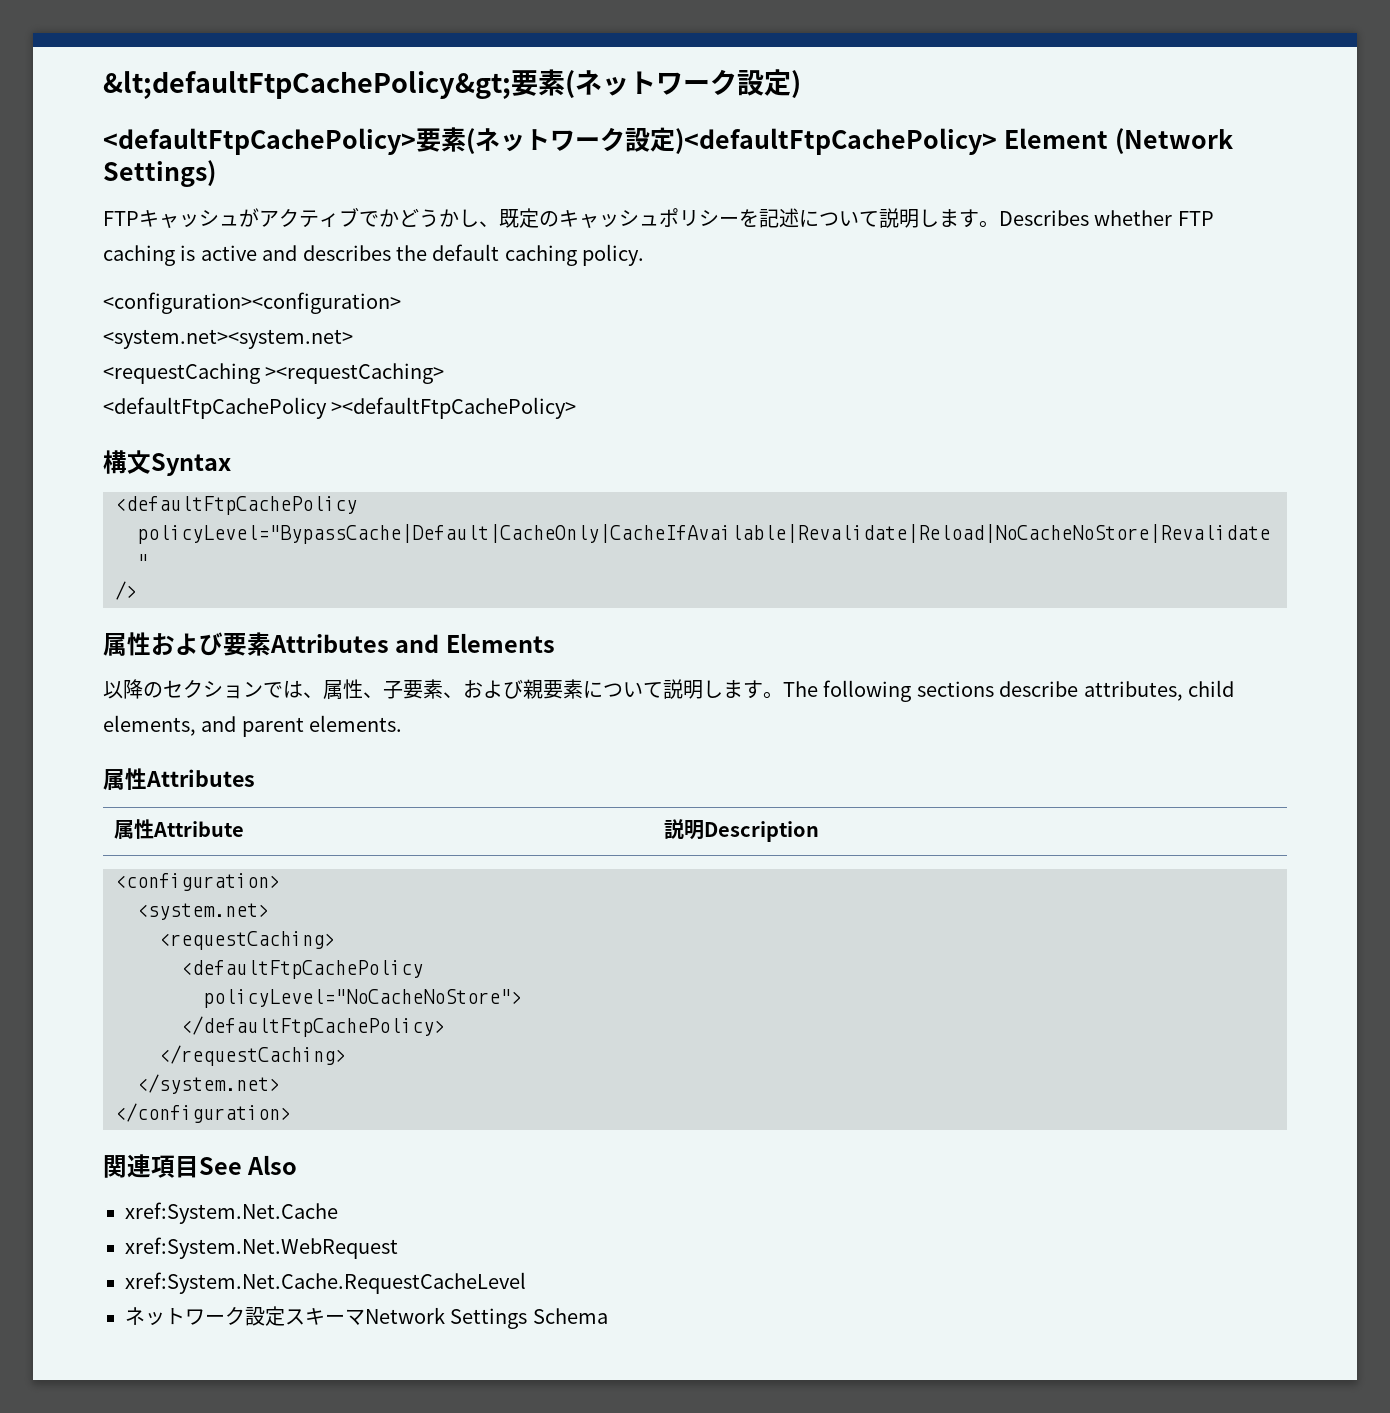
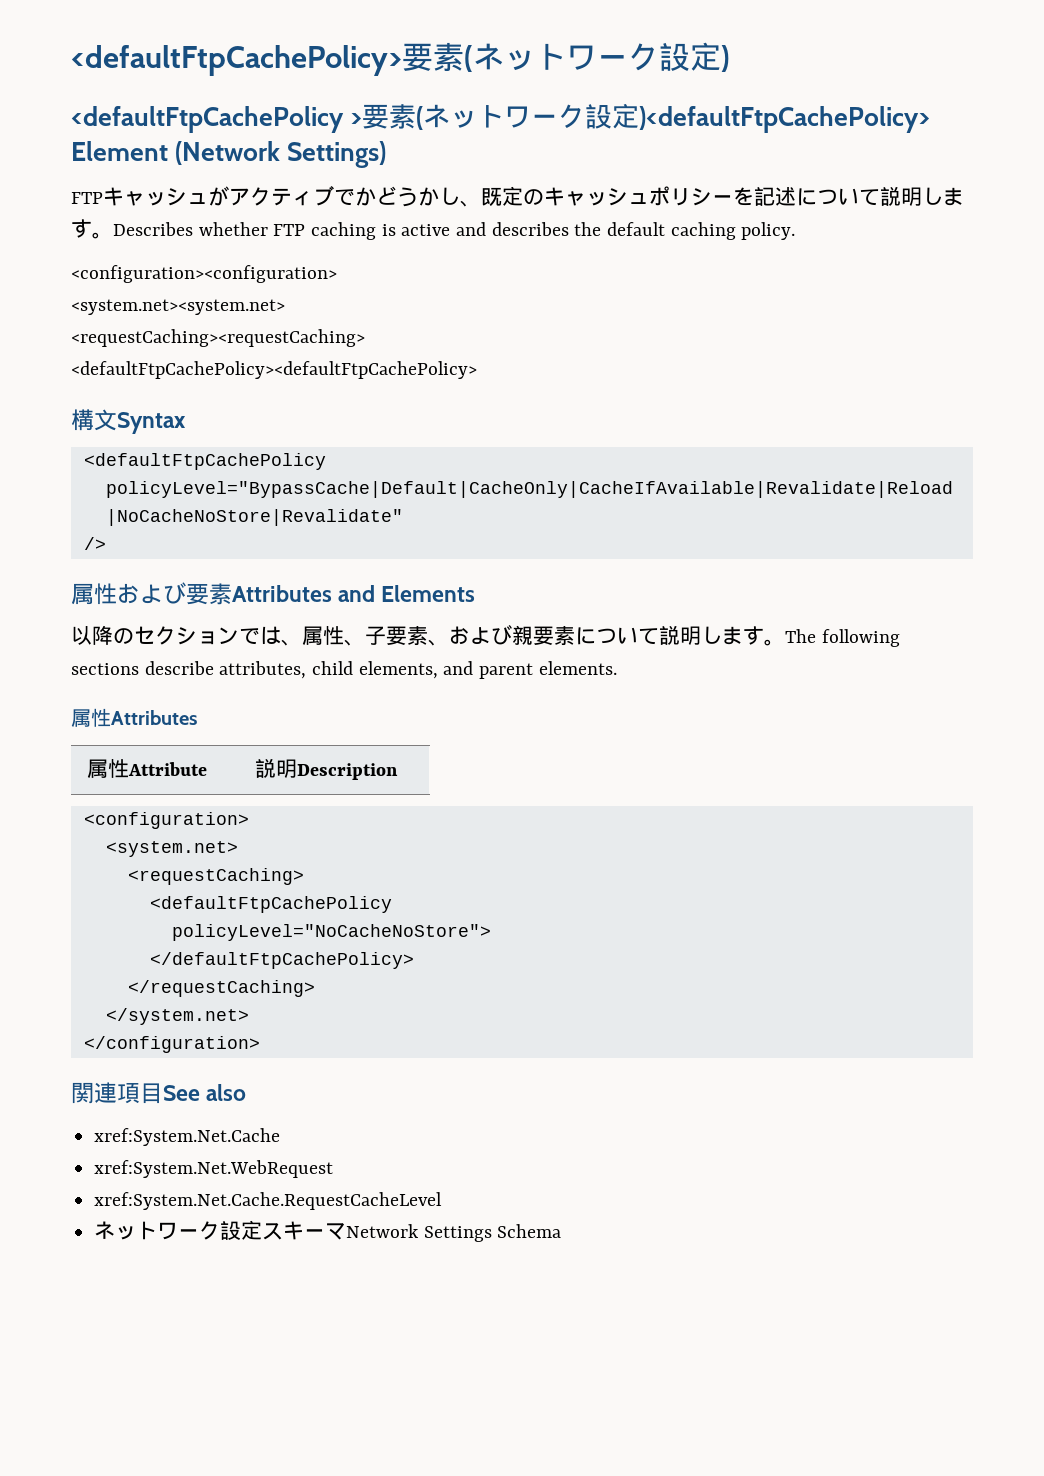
[103,71,511,99] &lt;defaultFtpCachePolicy&gt; -> [71,45,402,76] <defaultFtpCachePolicy>
[103,128,416,155] <defaultFtpCachePolicy> -> [71,106,363,133] <defaultFtpCachePolicy >
[103,363,445,384] [103,397,577,419] <requestCaching ><requestCaching> // <defaultFtpCachePolicy ><defaultFtpCachePolicy> -> [71,329,365,347] [71,361,477,379] <requestCaching><requestCaching> // <defaultFtpCachePolicy><defaultFtpCachePolicy>
[247,1155,298,1175] Also -> [206,1084,247,1101] also

